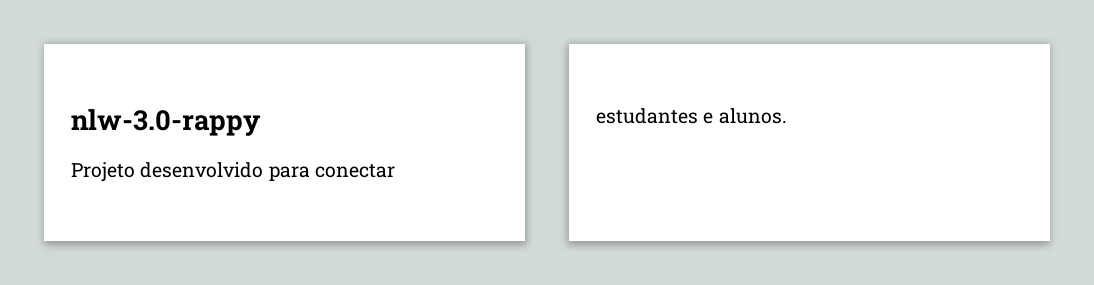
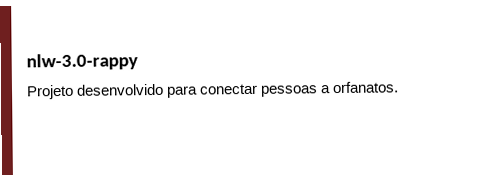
[596,108,787,124] estudantes e alunos. -> [260,81,400,97] pessoas a orfanatos.

